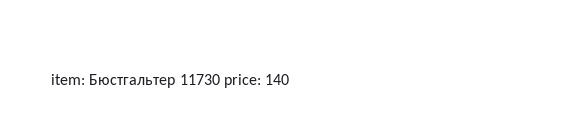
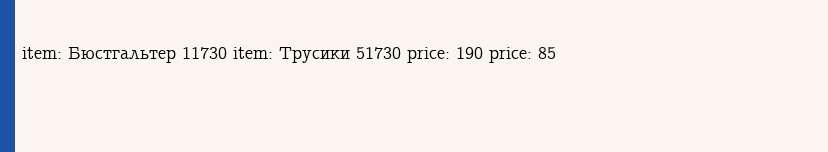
[223,74,290,88] price: 140 -> [233,47,556,63] item: Трусики 51730 price: 190 price: 85

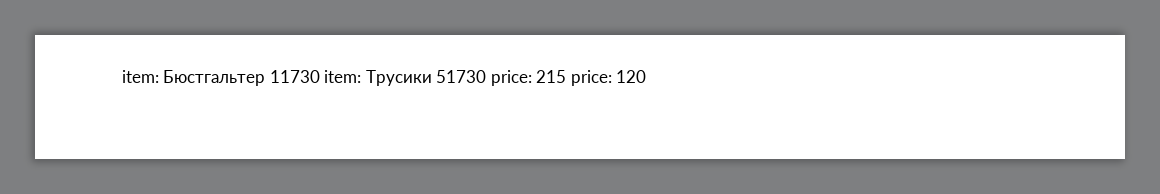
[456,47,556,63] 190 price: 85 -> [536,70,647,86] 215 price: 120

